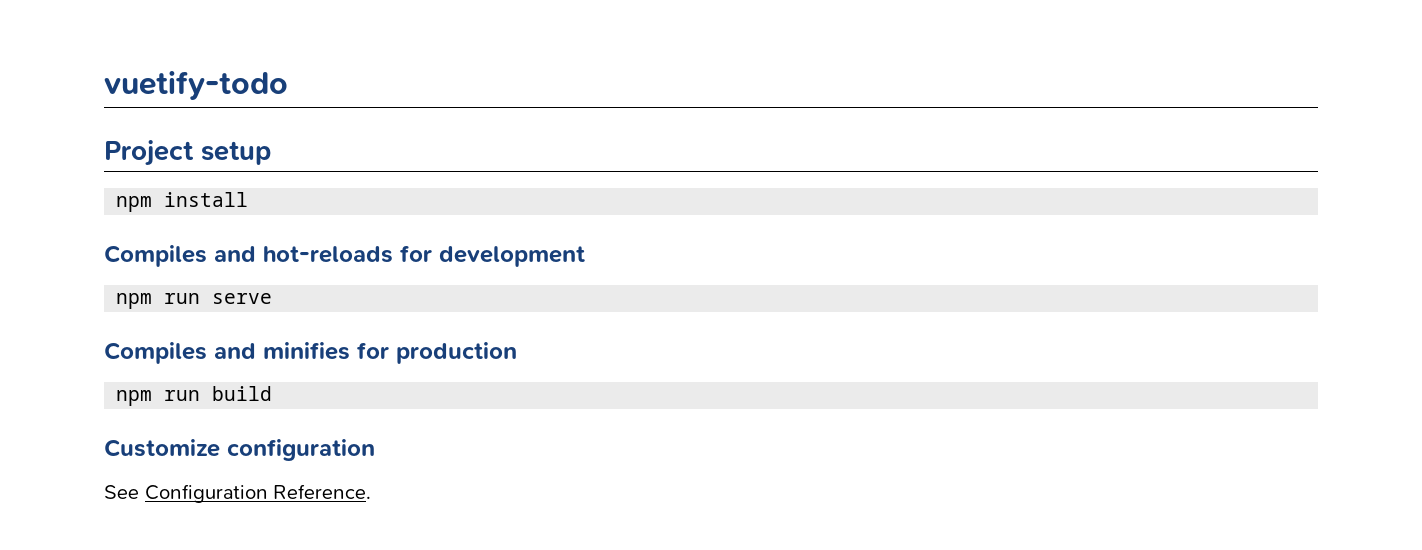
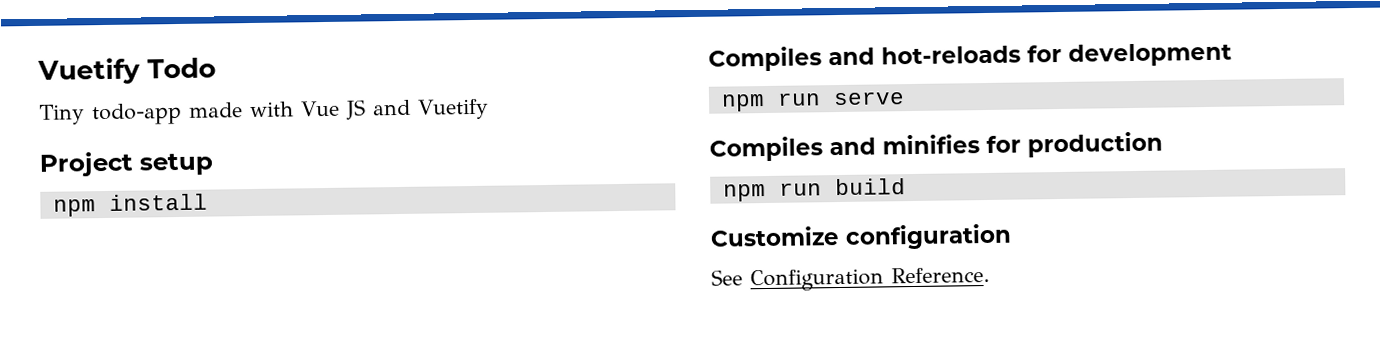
[104,71,288,100] vuetify-todo -> [37,57,216,85] [39,98,489,126] Vuetify Todo // Tiny todo-app made with Vue JS and Vuetify

